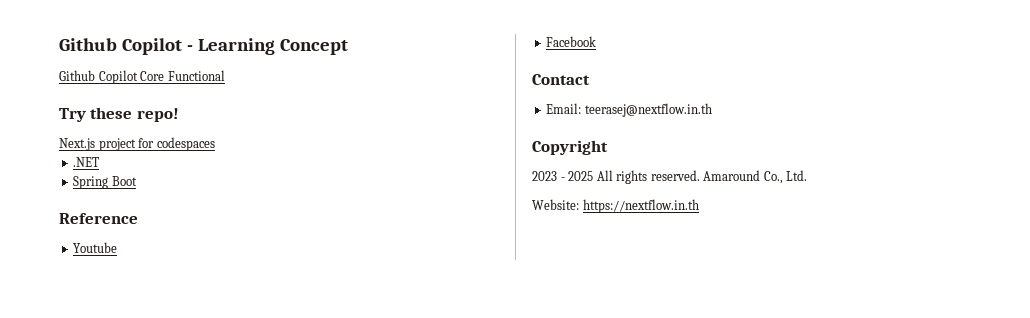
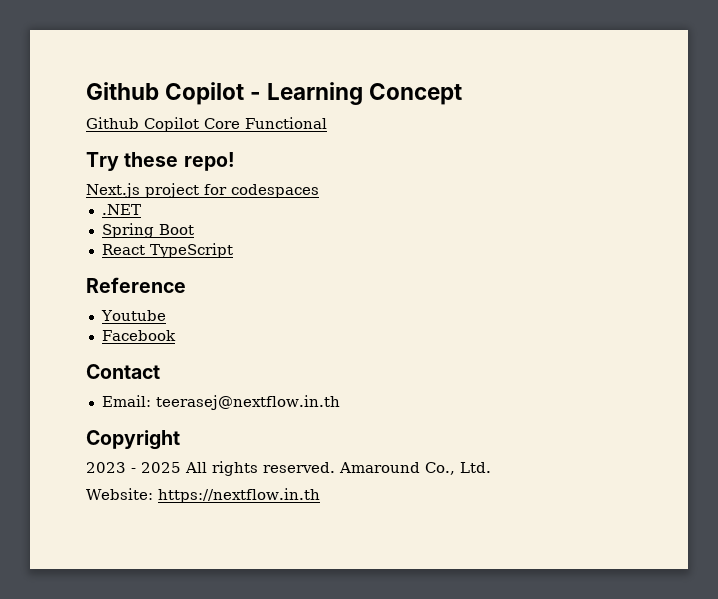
(137, 181) none -> [101,243,233,258] // React TypeScript

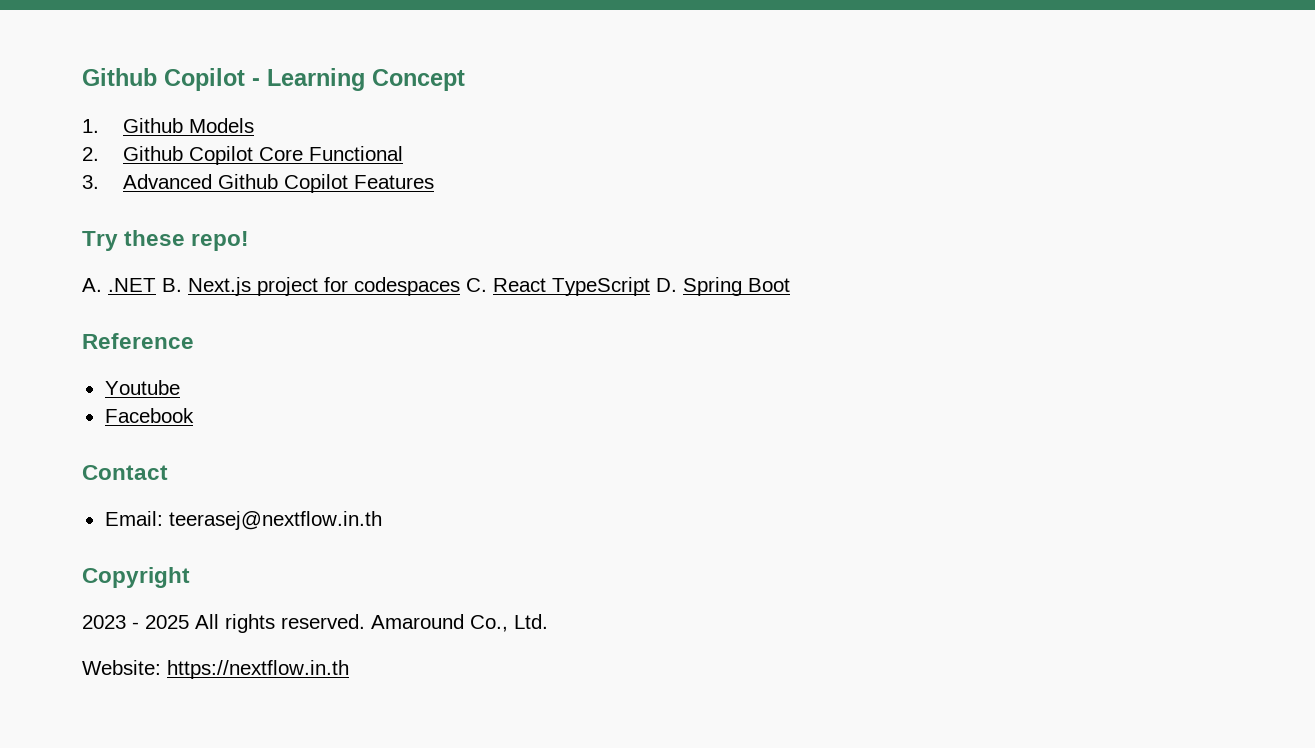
(463, 94) none -> [82,118,254,133] [82,147,99,161] 1. Github Models // 2.
(327, 123) none -> [82,174,434,193] // 3. Advanced Github Copilot Features
(235, 161) none -> [82,278,182,292] A. .NET B.
[101,204,141,215] // .NET // -> [466,277,677,296] C. React TypeScript D.
[101,243,233,258] // React TypeScript -> (790, 285) none

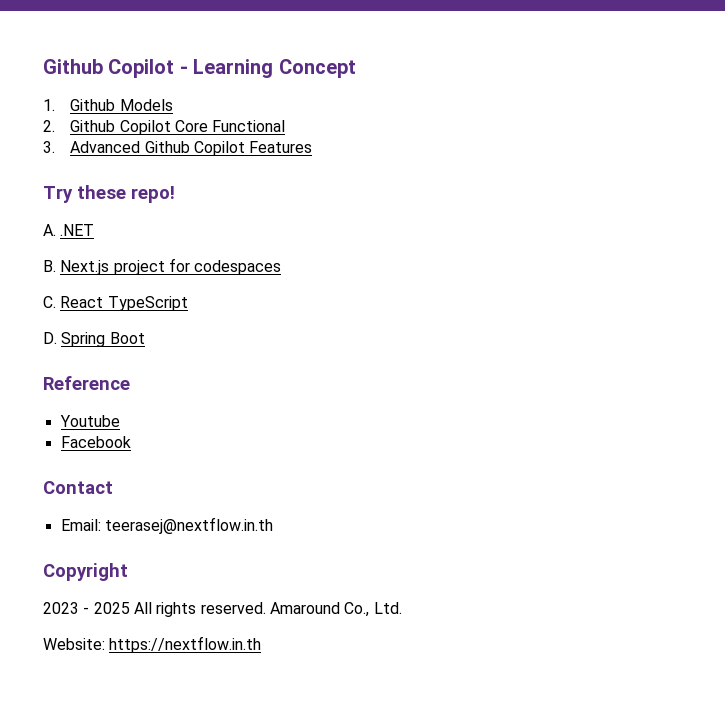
(156, 285) none -> (95, 230) //
(460, 286) none -> (282, 267) //
(650, 286) none -> (188, 303) //

